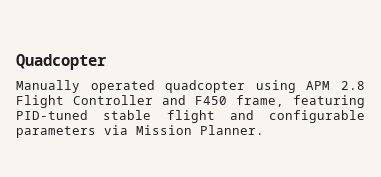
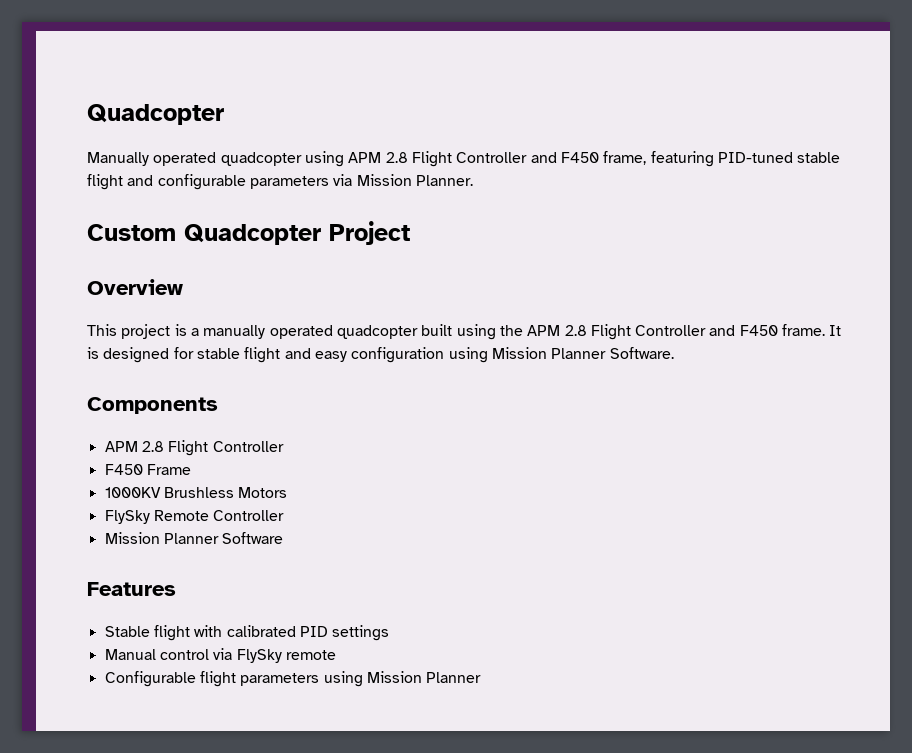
(264, 130) none -> [87,221,410,245] [87,279,183,295] [87,324,842,340] [87,347,674,363] [87,397,218,414] [104,440,284,456] [104,464,191,475] [104,487,288,498] [104,510,285,524] [104,532,284,544] [87,582,176,596] [104,625,390,641] [104,648,336,663] [104,671,482,687] // Custom Quadcopter Project // Overview // This project is a manually operated quadcopter built using the APM 2.8 Flight Controller and F450 frame. It is designed for stable flight and easy configuration using Mission Planner Software. // Components // APM 2.8 Flight Controller // F450 Frame // 1000KV Brushless Motors // FlySky Remote Controller // Mission Planner Software // Features // Stable flight with calibrated PID settings // Manual control via FlySky remote // Configurable flight parameters using Mission Planner

